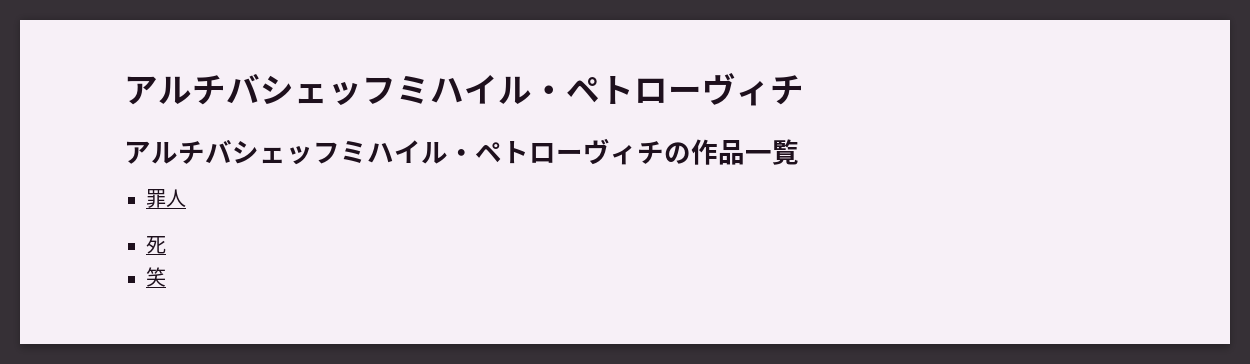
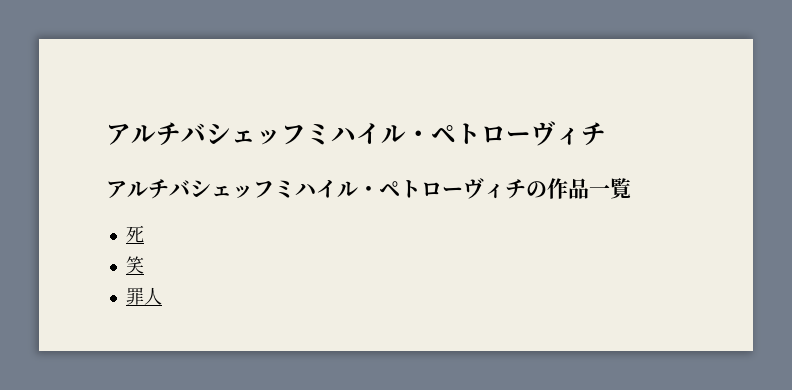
[146,189,186,208] // 罪人 -> (631, 188) none
(166, 277) none -> [125,287,162,305] // 罪人

